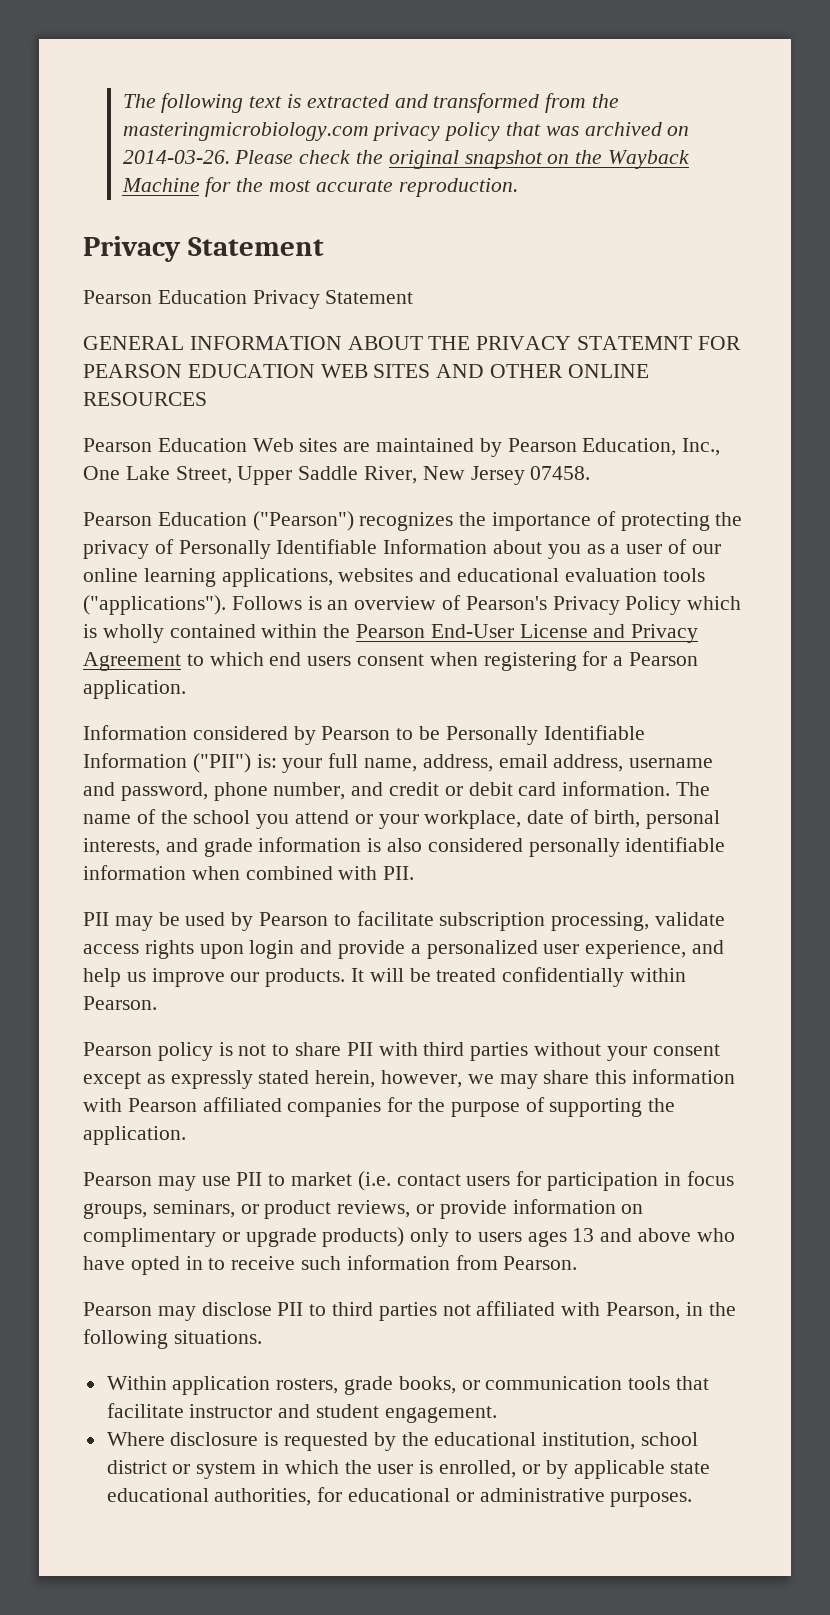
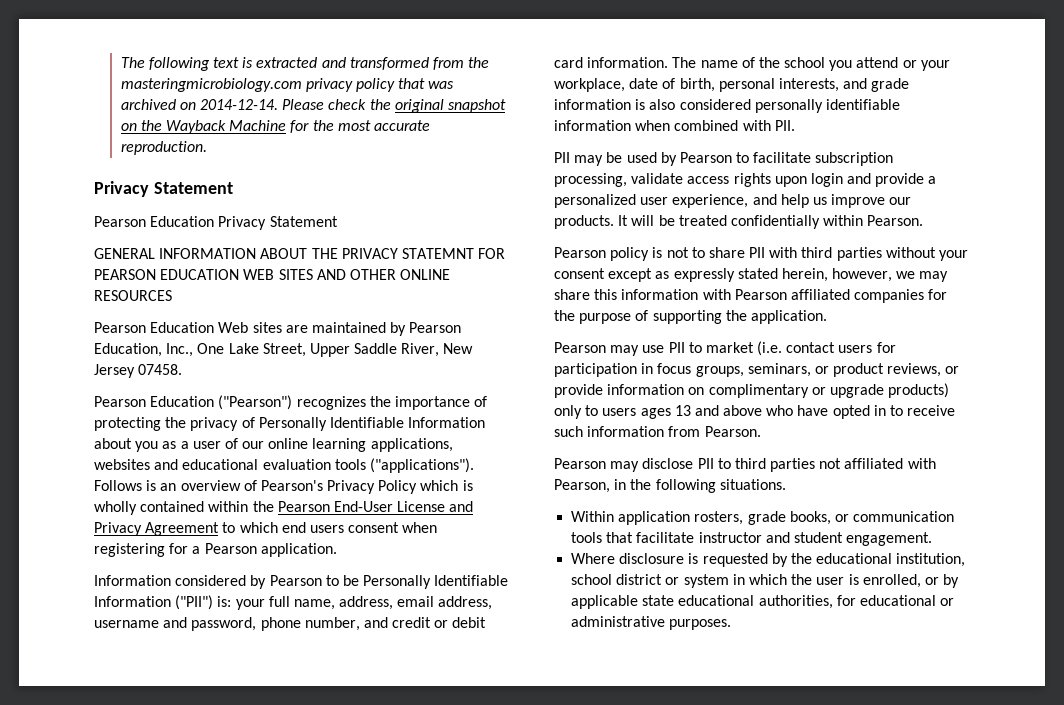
[122,150,230,164] 2014-03-26. -> [200,99,279,110] 2014-12-14.

